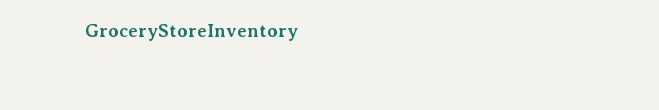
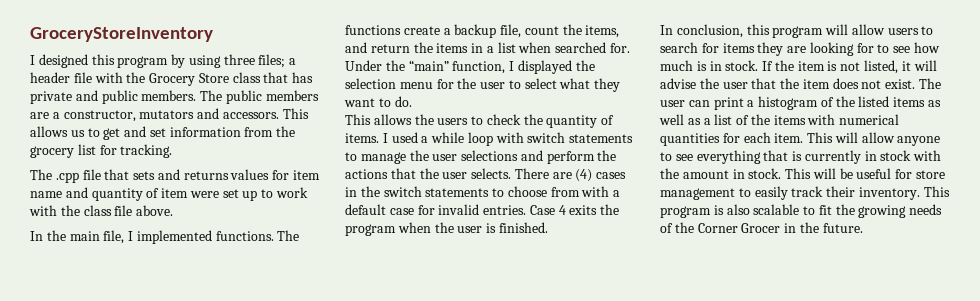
(298, 32) none -> [30,54,297,68] [30,72,314,86] [30,90,319,104] [30,108,309,122] [30,126,296,140] [30,144,173,158] [30,169,321,183] [30,187,309,201] [29,205,174,216] [30,230,300,244] [345,24,620,38] [345,42,631,53] [345,60,595,74] [345,78,621,92] [344,96,412,107] [345,114,615,128] [345,132,634,146] [345,150,617,164] [345,168,627,182] [345,186,621,197] [345,204,620,215] [345,222,548,236] [660,24,934,38] [660,42,941,56] [660,60,937,74] [660,78,942,89] [660,96,942,110] [659,114,900,125] [660,132,941,146] [660,150,942,164] [660,168,946,179] [660,186,950,200] [660,204,943,218] [660,222,863,233] // I designed this program by using three files; a header file with the Grocery Store class that has private and public members. The public members are a constructor, mutators and accessors. This allows us to get and set information from the grocery list for tracking. // The .cpp file that sets and returns values for item name and quantity of item were set up to work with the class file above. // In the main file, I implemented functions. The functions create a backup file, count the items, and return the items in a list when searched for. Under the “main” function, I displayed the selection menu for the user to select what they want to do. // This allows the users to check the quantity of items. I used a while loop with switch statements to manage the user selections and perform the actions that the user selects. There are (4) cases in the switch statements to choose from with a default case for invalid entries. Case 4 exits the program when the user is finished. // In conclusion, this program will allow users to search for items they are looking for to see how much is in stock. If the item is not listed, it will advise the user that the item does not exist. The user can print a histogram of the listed items as well as a list of the items with numerical quantities for each item. This will allow anyone to see everything that is currently in stock with the amount in stock. This will be useful for store management to easily track their inventory. This program is also scalable to fit the growing needs of the Corner Grocer in the future.

